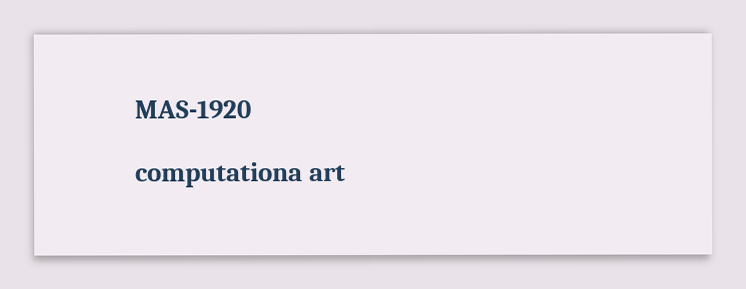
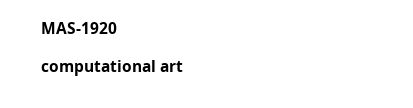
[135,162,303,188] computationa -> [41,60,156,76] computational

